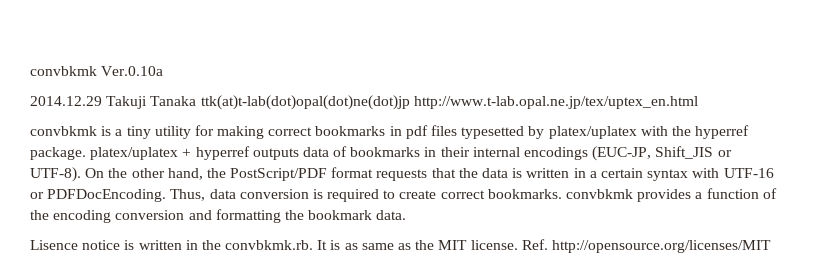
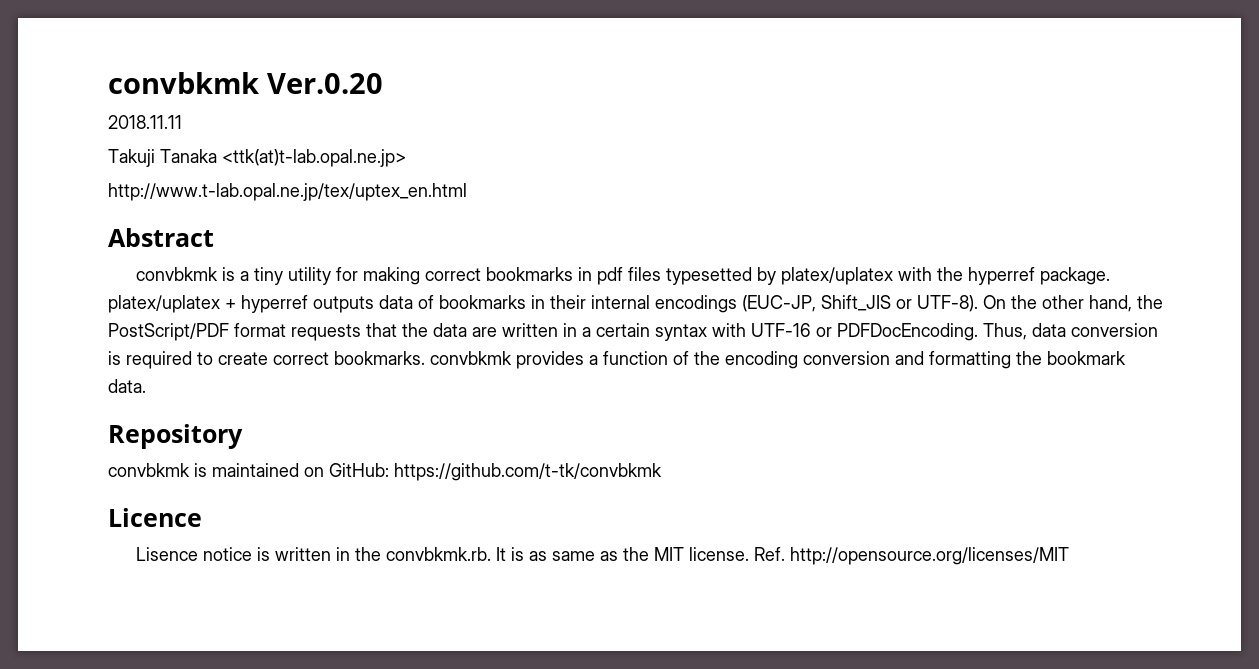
[30,66,164,76] [30,96,102,106] convbkmk Ver.0.10a // 2014.12.29 -> [108,72,383,94] [108,115,182,129] convbkmk Ver.0.20 // 2018.11.11 //
[200,95,410,110] ttk(at)t-lab(dot)opal(dot)ne(dot)jp -> [222,149,406,167] <ttk(at)t-lab.opal.ne.jp> //
(698, 102) none -> [108,228,214,247] // Abstract
[512,168,523,178] is -> [472,327,497,337] are
(407, 215) none -> [108,424,243,449] [108,463,662,481] [108,508,202,527] // Repository // convbkmk is maintained on GitHub: https://github.com/t-tk/convbkmk // Licence

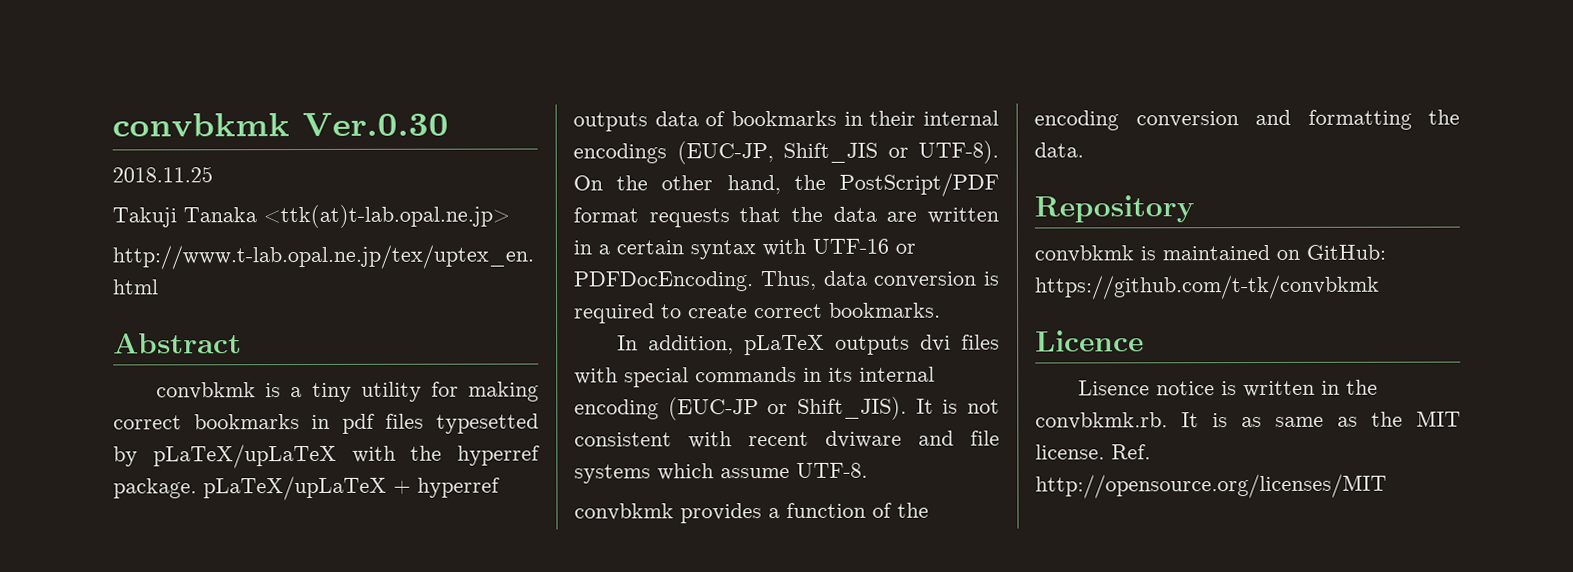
[108,72,383,94] [108,115,182,129] convbkmk Ver.0.20 // 2018.11.11 -> [112,112,449,138] [112,166,213,183] convbkmk Ver.0.30 // 2018.11.25
[781,267,894,285] platex/uplatex -> [152,443,337,469] pLaTeX/upLaTeX
[108,295,220,313] platex/uplatex -> [203,475,387,501] pLaTeX/upLaTeX
(425, 358) none -> [617,334,1000,356] [574,366,935,388] [574,396,1000,421] [574,430,1000,449] [574,462,868,484] // In addition, pLaTeX outputs dvi files with special commands in its internal encoding (EUC-JP or Shift_JIS). It is not consistent with recent dviware and file systems which assume UTF-8. //
[1047,351,1126,365] bookmark -> (1460, 117) none

